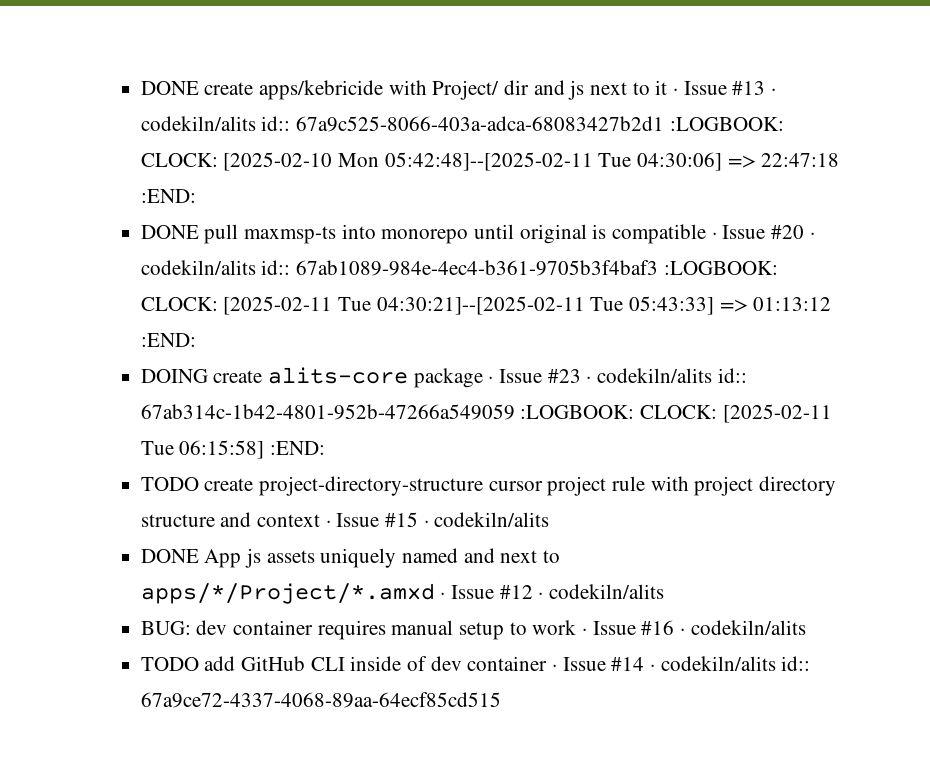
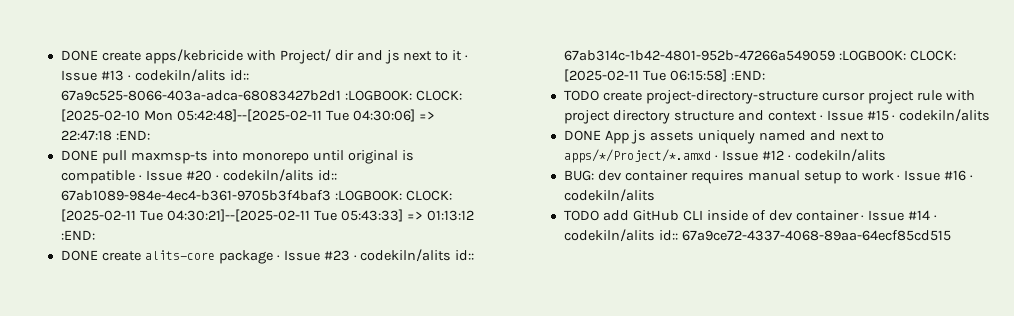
[140,369,208,383] DOING -> [61,250,99,261] DONE

